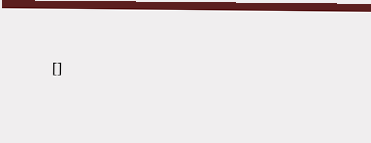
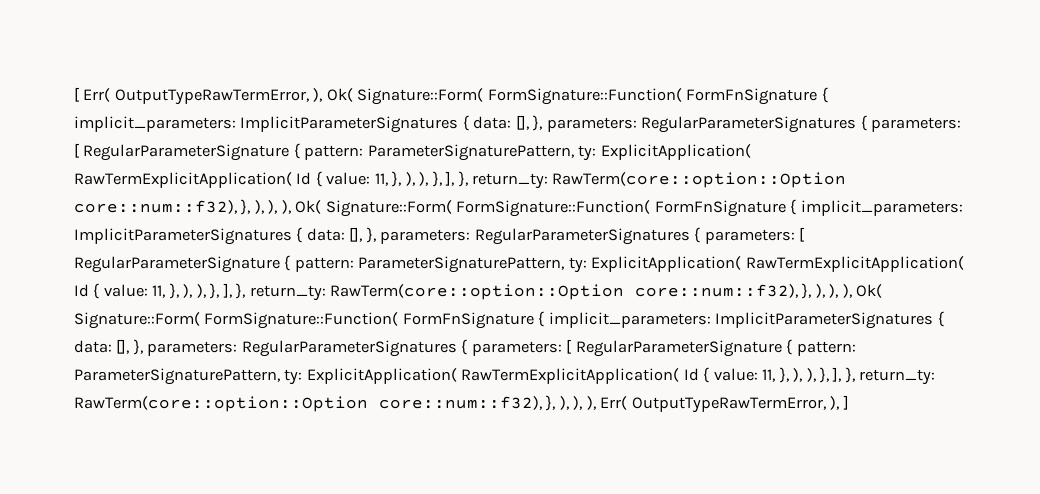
[51,62,63,76] [] -> [74,87,828,105] [74,115,962,133] [74,143,751,161] [74,171,847,189] [74,199,963,217] [74,227,805,245] [74,255,964,273] [74,283,883,301] [74,311,944,329] [74,339,856,357] [74,367,936,385] [74,395,849,413] [ Err( OutputTypeRawTermError, ), Ok( Signature::Form( FormSignature::Function( FormFnSignature { implicit_parameters: ImplicitParameterSignatures { data: [], }, parameters: RegularParameterSignatures { parameters: [ RegularParameterSignature { pattern: ParameterSignaturePattern, ty: ExplicitApplication( RawTermExplicitApplication( Id { value: 11, }, ), ), }, ], }, return_ty: RawTerm(core::option::Option core::num::f32), }, ), ), ), Ok( Signature::Form( FormSignature::Function( FormFnSignature { implicit_parameters: ImplicitParameterSignatures { data: [], }, parameters: RegularParameterSignatures { parameters: [ RegularParameterSignature { pattern: ParameterSignaturePattern, ty: ExplicitApplication( RawTermExplicitApplication( Id { value: 11, }, ), ), }, ], }, return_ty: RawTerm(core::option::Option core::num::f32), }, ), ), ), Ok( Signature::Form( FormSignature::Function( FormFnSignature { implicit_parameters: ImplicitParameterSignatures { data: [], }, parameters: RegularParameterSignatures { parameters: [ RegularParameterSignature { pattern: ParameterSignaturePattern, ty: ExplicitApplication( RawTermExplicitApplication( Id { value: 11, }, ), ), }, ], }, return_ty: RawTerm(core::option::Option core::num::f32), }, ), ), ), Err( OutputTypeRawTermError, ), ]

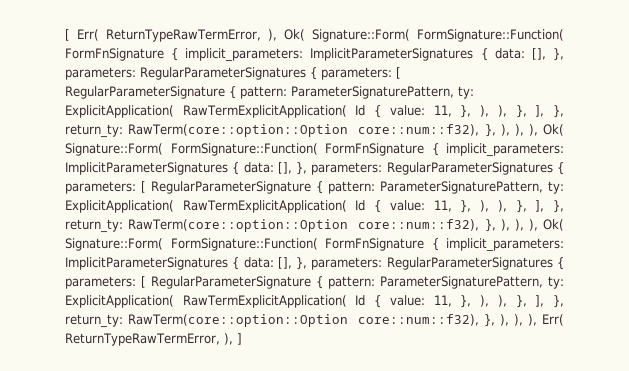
[114,89,309,105] OutputTypeRawTermError, -> [106,29,262,42] ReturnTypeRawTermError,
[631,397,826,413] OutputTypeRawTermError, -> [65,333,220,346] ReturnTypeRawTermError,

